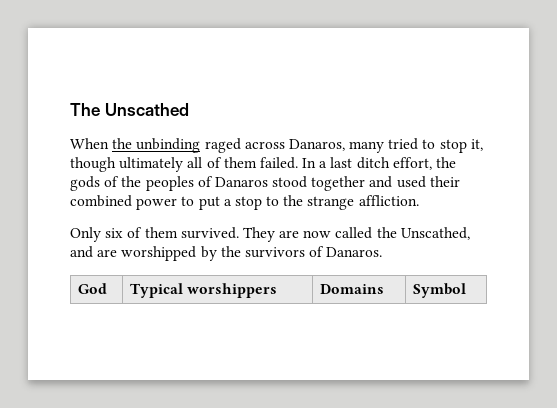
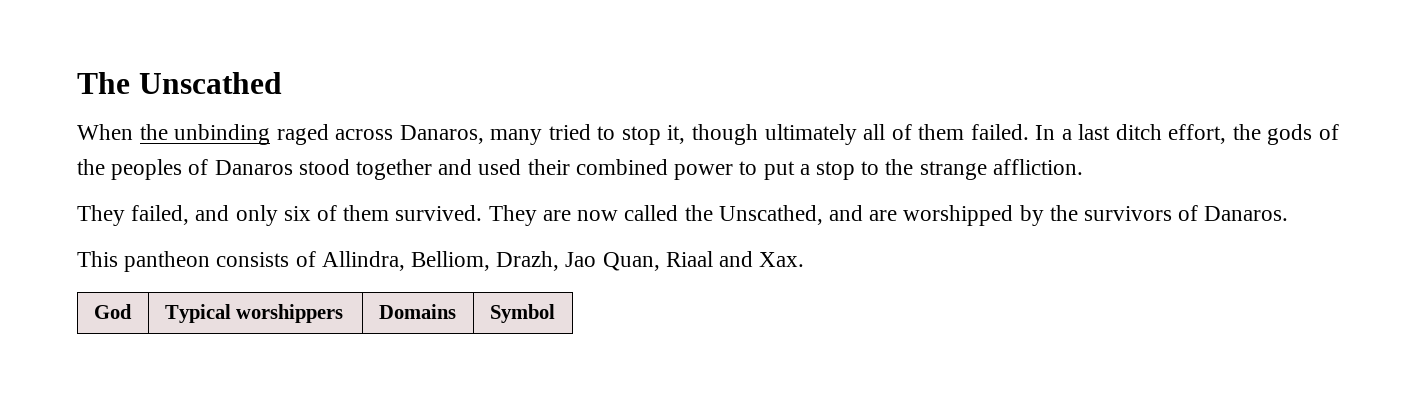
[70,227,101,242] Only -> [77,205,278,226] They failed, and only
(383, 252) none -> [77,251,805,272] // This pantheon consists of Allindra, Belliom, Drazh, Jao Quan, Riaal and Xax.

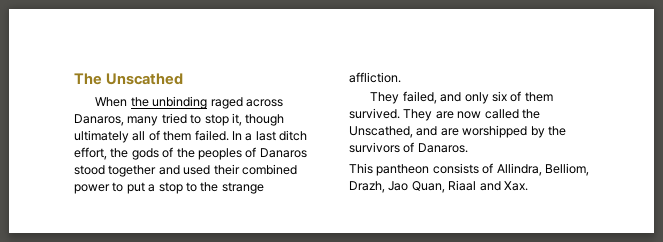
[93,304,132,319] [164,304,344,323] [378,304,456,319] [489,304,555,323] // God | Typical worshippers | Domains | Symbol -> (528, 186) none

